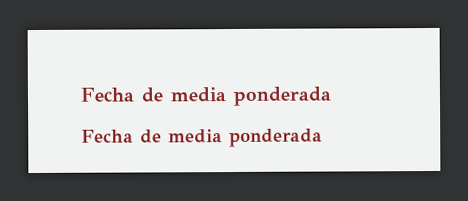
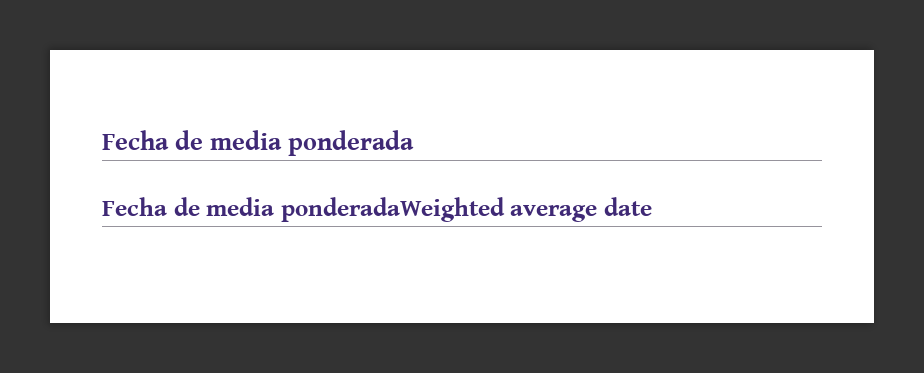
[229,128,323,148] ponderada -> [280,197,653,222] ponderadaWeighted average date

